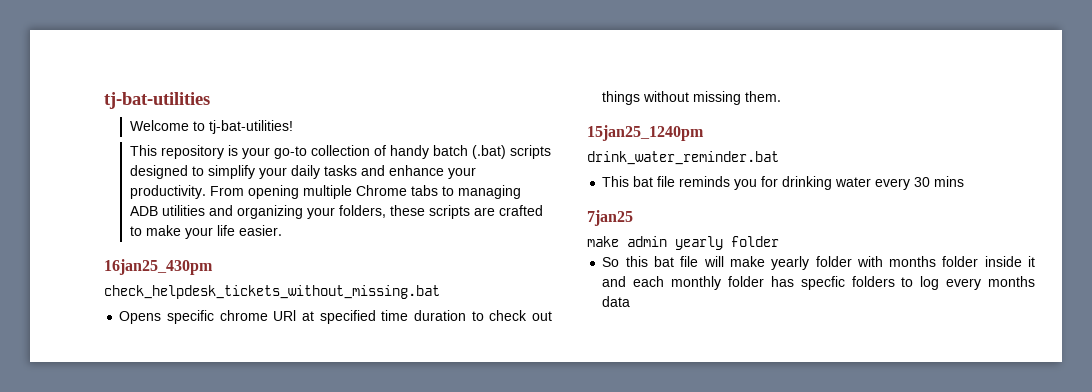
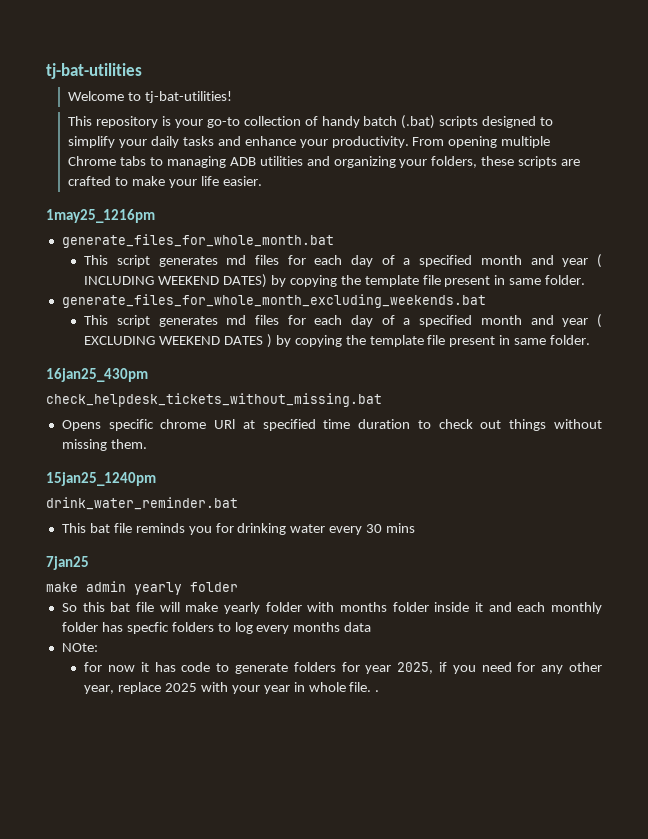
(283, 230) none -> [46,209,155,223] [61,234,334,248] [84,254,603,268] [84,274,586,288] [61,294,486,308] [84,314,603,328] [84,334,591,348] // 1may25_1216pm // generate_files_for_whole_month.bat // This script generates md files for each day of a specified month and year ( INCLUDING WEEKEND DATES) by copying the template file present in same folder. // generate_files_for_whole_month_excluding_weekends.bat // This script generates md files for each day of a specified month and year ( EXCLUDING WEEKEND DATES ) by copying the template file present in same folder.
(631, 301) none -> [61,643,98,652] [84,662,603,674] [84,682,380,694] // NOte: // for now it has code to generate folders for year 2025, if you need for any other year, replace 2025 with your year in whole file. .

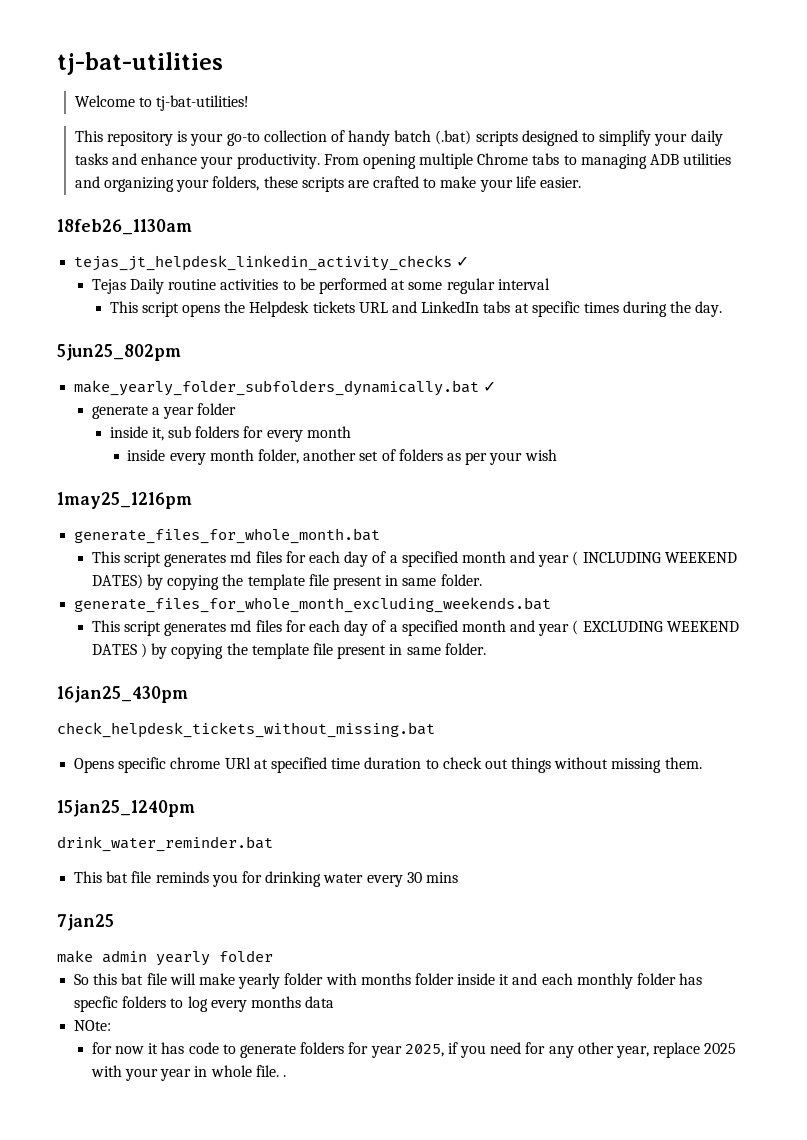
(262, 181) none -> [57,219,192,235] [74,255,470,271] [91,278,550,294] [109,301,723,317] [57,344,181,361] [74,380,497,396] [91,403,237,419] [109,426,351,442] [127,449,557,465] // 18feb26_1130am // tejas_jt_helpdesk_linkedin_activity_checks ✓ // Tejas Daily routine activities to be performed at some regular interval // This script opens the Helpdesk tickets URL and LinkedIn tabs at specific times during the day. // 5jun25_802pm // make_yearly_folder_subfolders_dynamically.bat ✓ // generate a year folder // inside it, sub folders for every month // inside every month folder, another set of folders as per your wish

